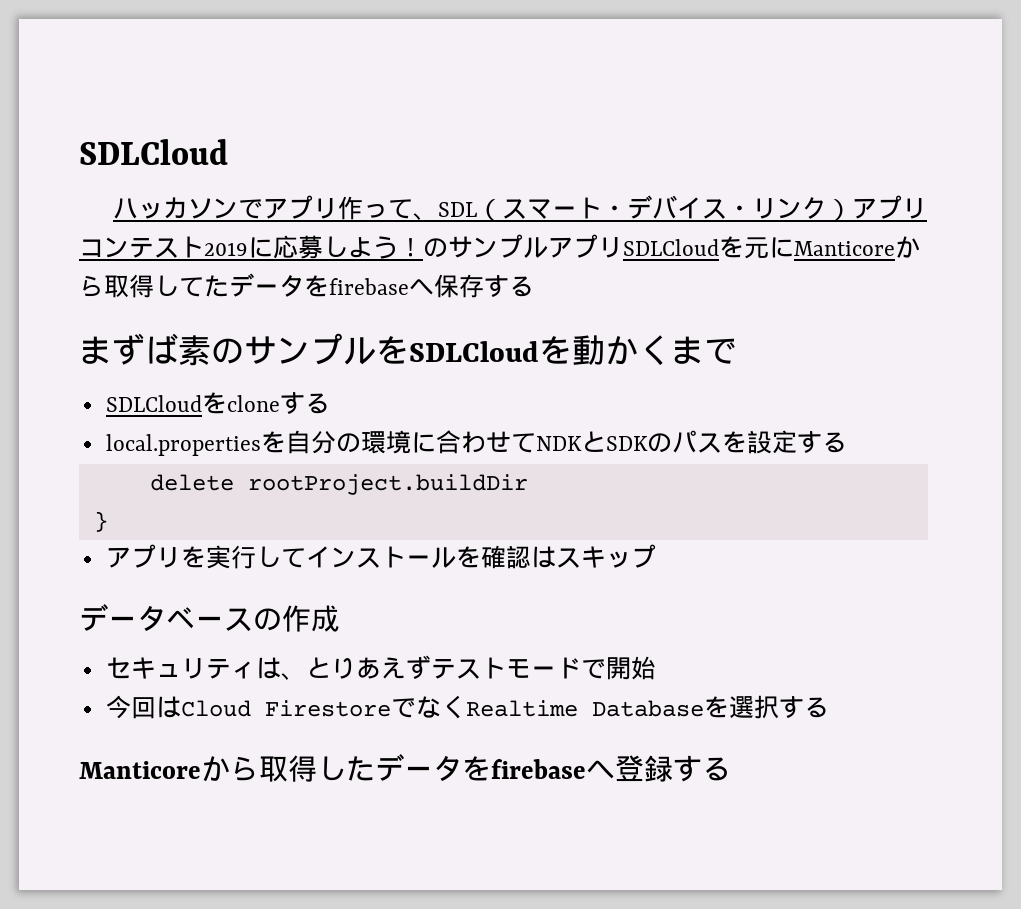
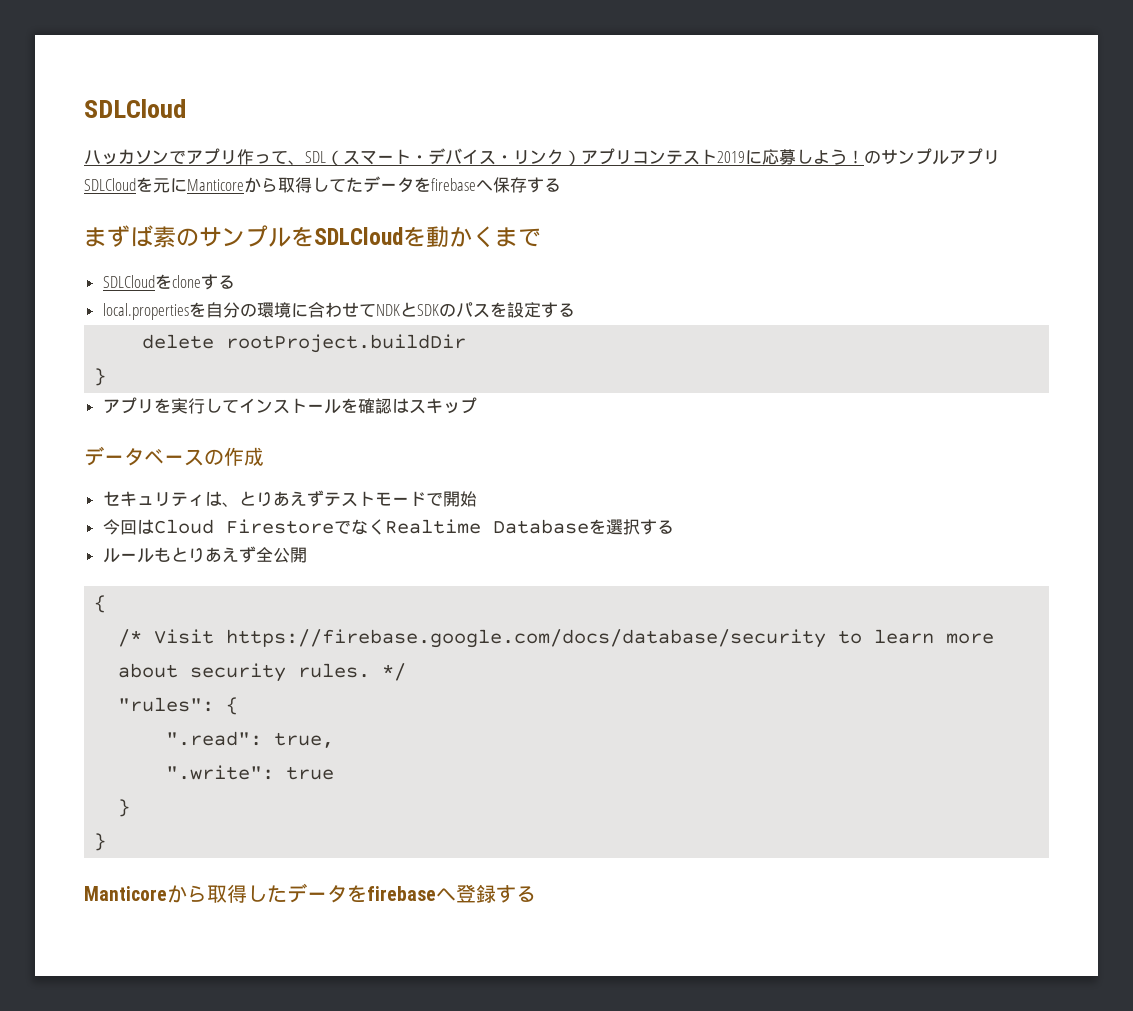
(829, 707) none -> [102,546,307,563] [94,595,107,613] [118,629,995,648] [118,663,407,682] [118,697,239,715] [166,731,335,748] [166,765,335,780] [118,799,131,817] [94,833,107,851] // ルールもとりあえず全公開 // { // /* Visit https://firebase.google.com/docs/database/security to learn more about security rules. */ // "rules": { // ".read": true, // ".write": true // } // }

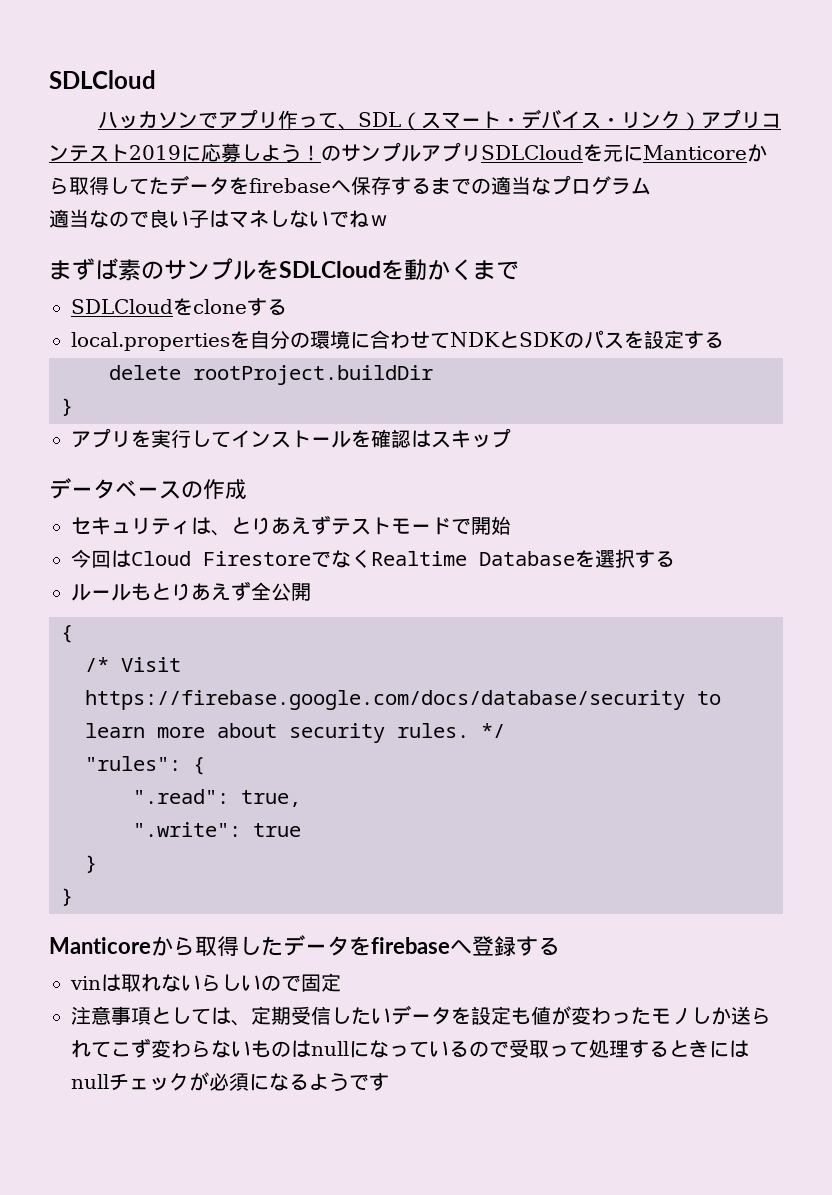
(561, 185) none -> [431,175,651,195] [49,209,389,228] までの適当なプログラム // 適当なので良い子はマネしないでねｗ
(536, 894) none -> [70,973,341,992] [71,1005,771,1026] [71,1038,749,1058] [71,1072,389,1092] // vinは取れないらしいので固定 // 注意事項としては、定期受信したいデータを設定も値が変わったモノしか送られてこず変わらないものはnullになっているので受取って処理するときにはnullチェックが必須になるようです

